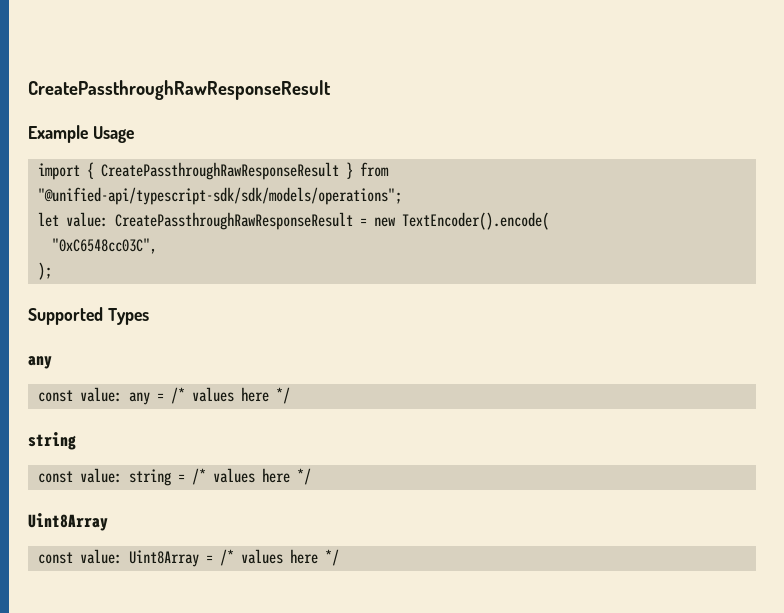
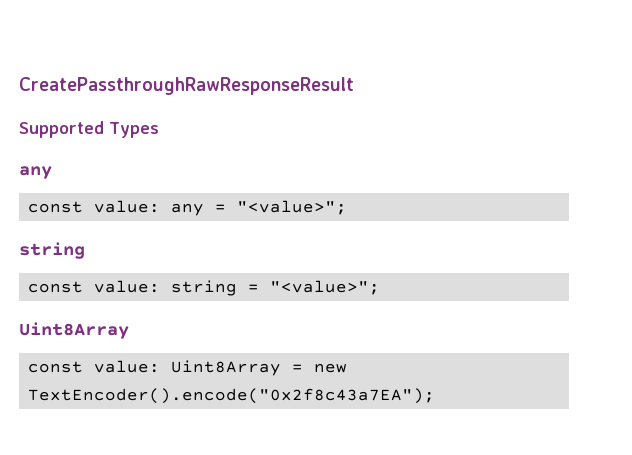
[28,80,331,100] [28,125,134,143] [37,162,389,180] [37,187,402,205] [37,212,549,230] [51,238,157,254] [37,262,52,280] CreatePassthroughRawResponseResult // Example Usage // import { CreatePassthroughRawResponseResult } from "@unified-api/typescript-sdk/sdk/models/operations"; // let value: CreatePassthroughRawResponseResult = new TextEncoder().encode( // "0xC6548cc03C", // ); -> [19,77,354,95] CreatePassthroughRawResponseResult
[170,387,290,404] /* values here */ -> [237,200,347,215] "<value>";
[191,468,311,485] /* values here */ -> [270,280,380,295] "<value>";
[219,549,339,566] /* values here */ -> [314,363,347,373] [28,388,435,404] new TextEncoder().encode("0x2f8c43a7EA");

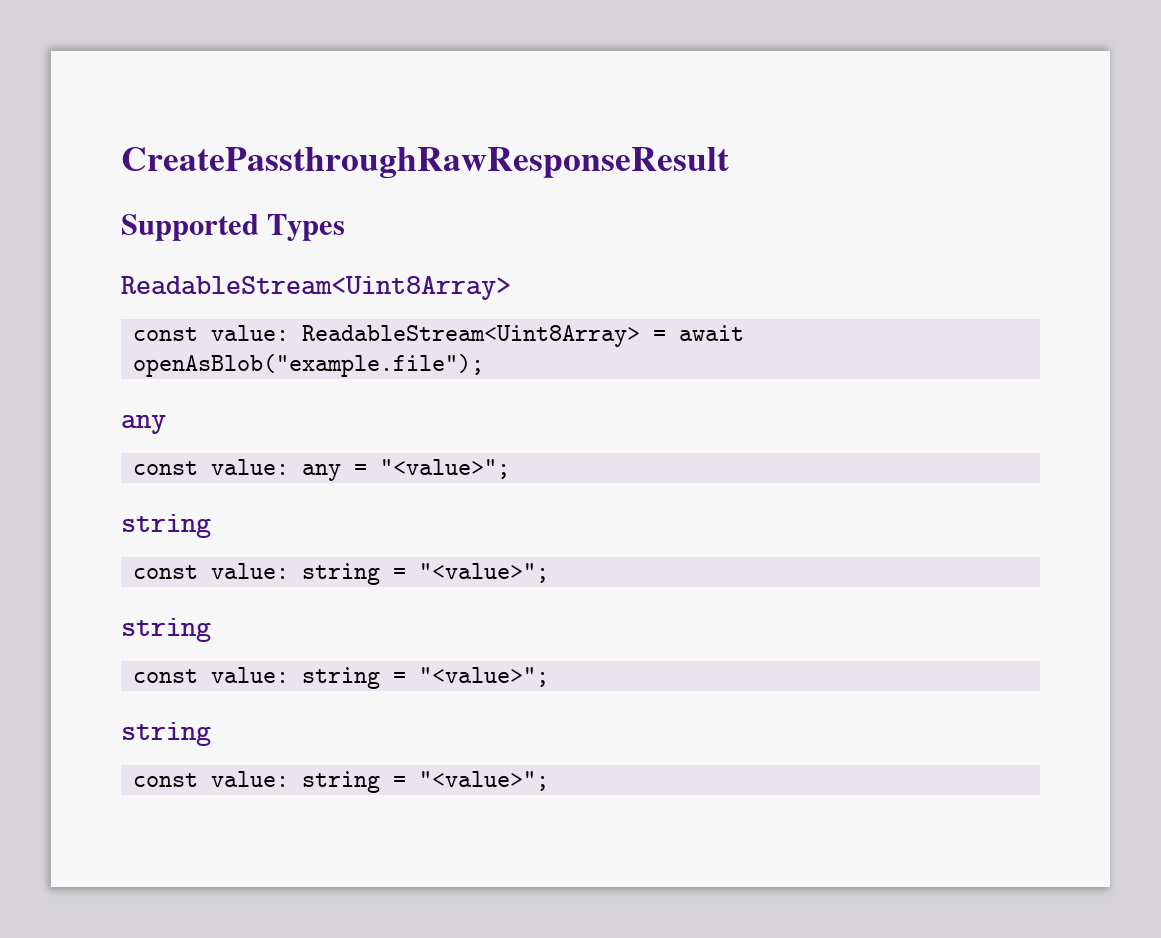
(159, 130) none -> [121,276,511,300] [133,325,745,347] [133,354,485,377] // ReadableStream<Uint8Array> // const value: ReadableStream<Uint8Array> = await openAsBlob("example.file");
[19,322,129,339] [28,360,347,376] [28,388,435,404] Uint8Array // const value: Uint8Array = new TextEncoder().encode("0x2f8c43a7EA"); -> [121,618,211,642] [133,667,550,689] [121,722,211,746] [133,771,550,793] string // const value: string = "<value>"; // string // const value: string = "<value>";

